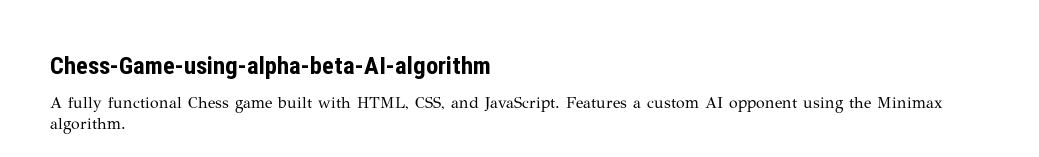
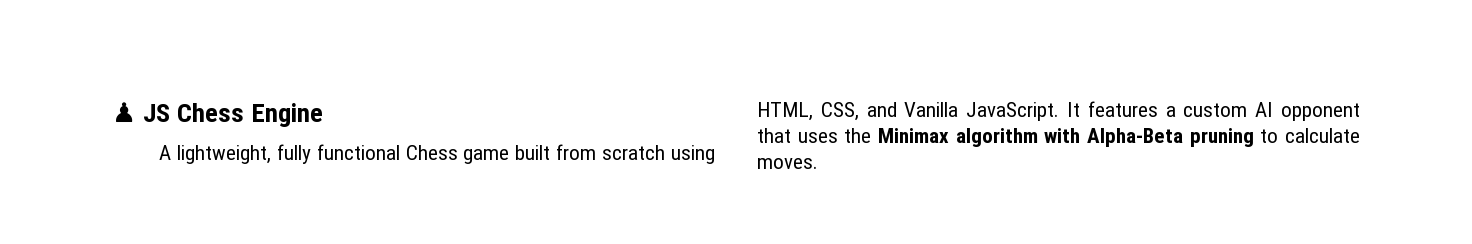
[50,56,491,79] Chess-Game-using-alpha-beta-AI-algorithm -> [112,102,324,127] ♟ JS Chess Engine
(62, 102) none -> [176,145,271,164] lightweight,
[318,96,943,113] [50,118,126,134] with HTML, CSS, and JavaScript. Features a custom AI opponent using the Minimax algorithm. -> [556,144,715,164] [757,101,1360,121] [757,128,1360,147] [757,158,818,169] from scratch using HTML, CSS, and Vanilla JavaScript. It features a custom AI opponent that uses the Minimax algorithm with Alpha-Beta pruning to calculate moves.

